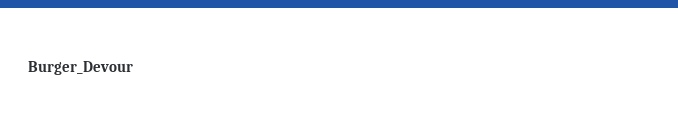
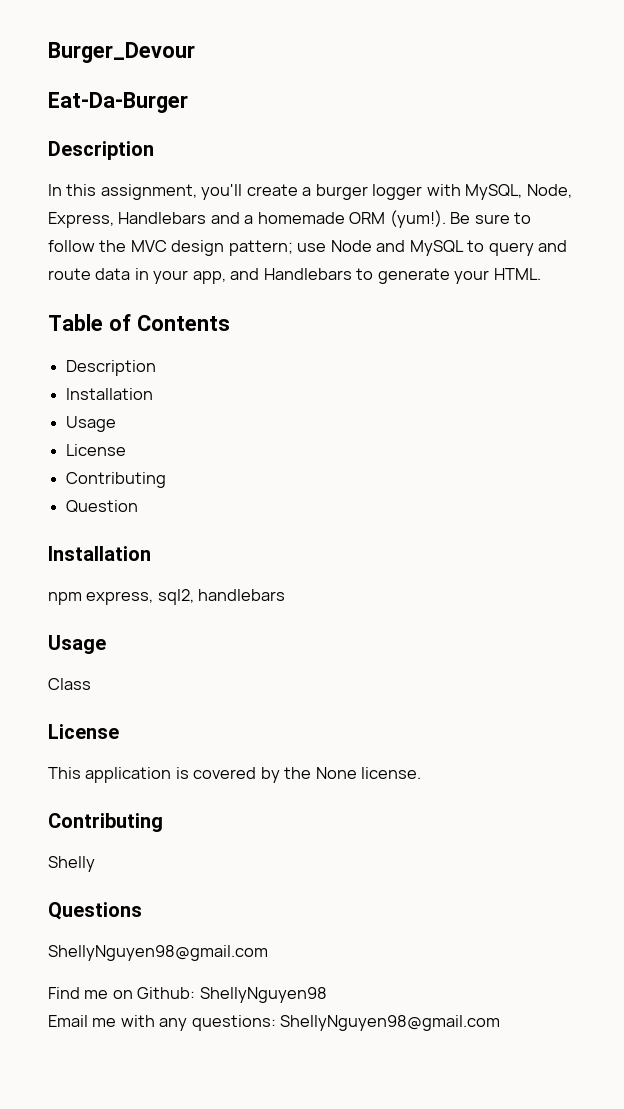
(133, 68) none -> [48,92,188,113] [48,141,154,160] [48,184,572,200] [48,210,532,228] [48,240,568,256] [48,268,541,284] [48,314,230,331] [66,360,157,376] [66,388,154,400] [66,416,117,432] [66,444,127,456] [66,472,167,488] [66,500,139,512] [48,546,151,561] [48,589,286,605] [48,635,106,654] [48,678,91,690] [48,724,119,739] [48,767,422,783] [48,813,163,832] [48,856,95,872] [48,902,142,920] [48,945,268,961] [48,987,327,1003] [48,1015,501,1031] // Eat-Da-Burger // Description // In this assignment, you'll create a burger logger with MySQL, Node, Express, Handlebars and a homemade ORM (yum!). Be sure to follow the MVC design pattern; use Node and MySQL to query and route data in your app, and Handlebars to generate your HTML. // Table of Contents // Description // Installation // Usage // License // Contributing // Question // Installation // npm express, sql2, handlebars // Usage // Class // License // This application is covered by the None license. // Contributing // Shelly // Questions // ShellyNguyen98@gmail.com // Find me on Github: ShellyNguyen98 // Email me with any questions: ShellyNguyen98@gmail.com

